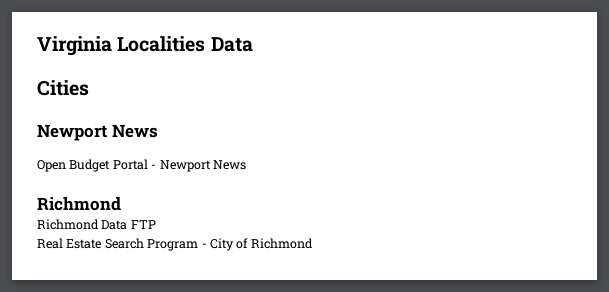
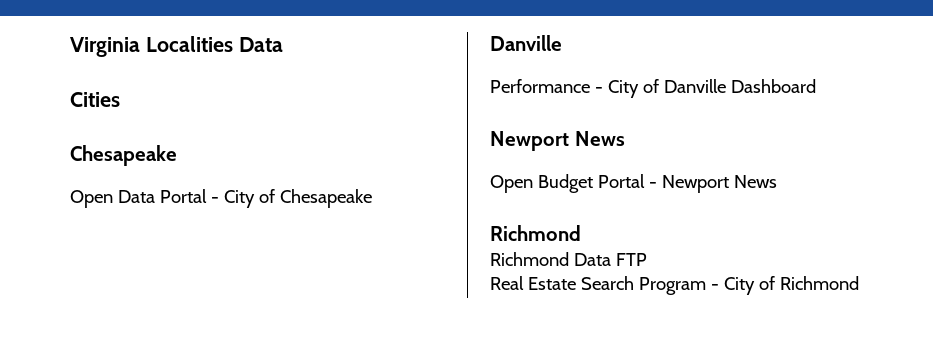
(89, 88) none -> [70,145,177,166] [70,189,372,208] [490,35,562,51] [490,79,816,98] // Chesapeake // Open Data Portal - City of Chesapeake // Danville // Performance - City of Danville Dashboard

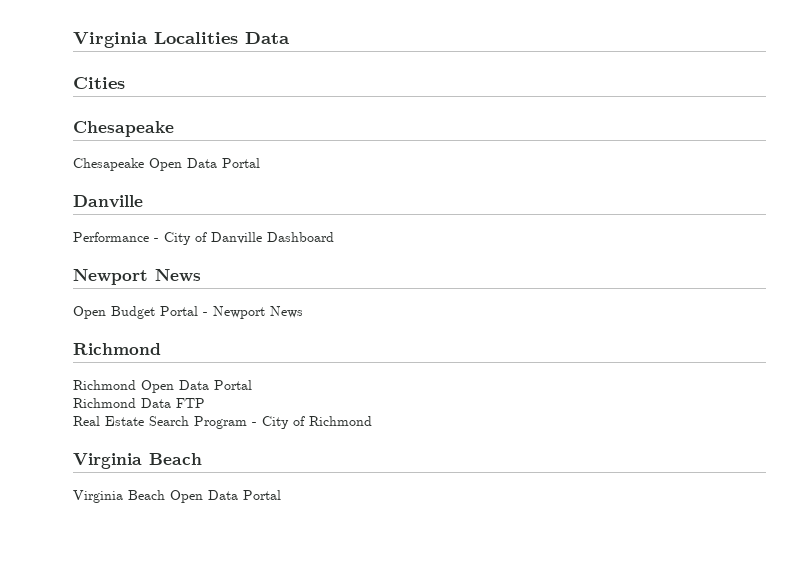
[70,189,372,208] Open Data Portal - City of Chesapeake -> [73,158,260,171] Chesapeake Open Data Portal
(581, 233) none -> [73,380,252,393] // Richmond Open Data Portal
(859, 283) none -> [73,453,202,469] [73,490,281,503] // Virginia Beach // Virginia Beach Open Data Portal

